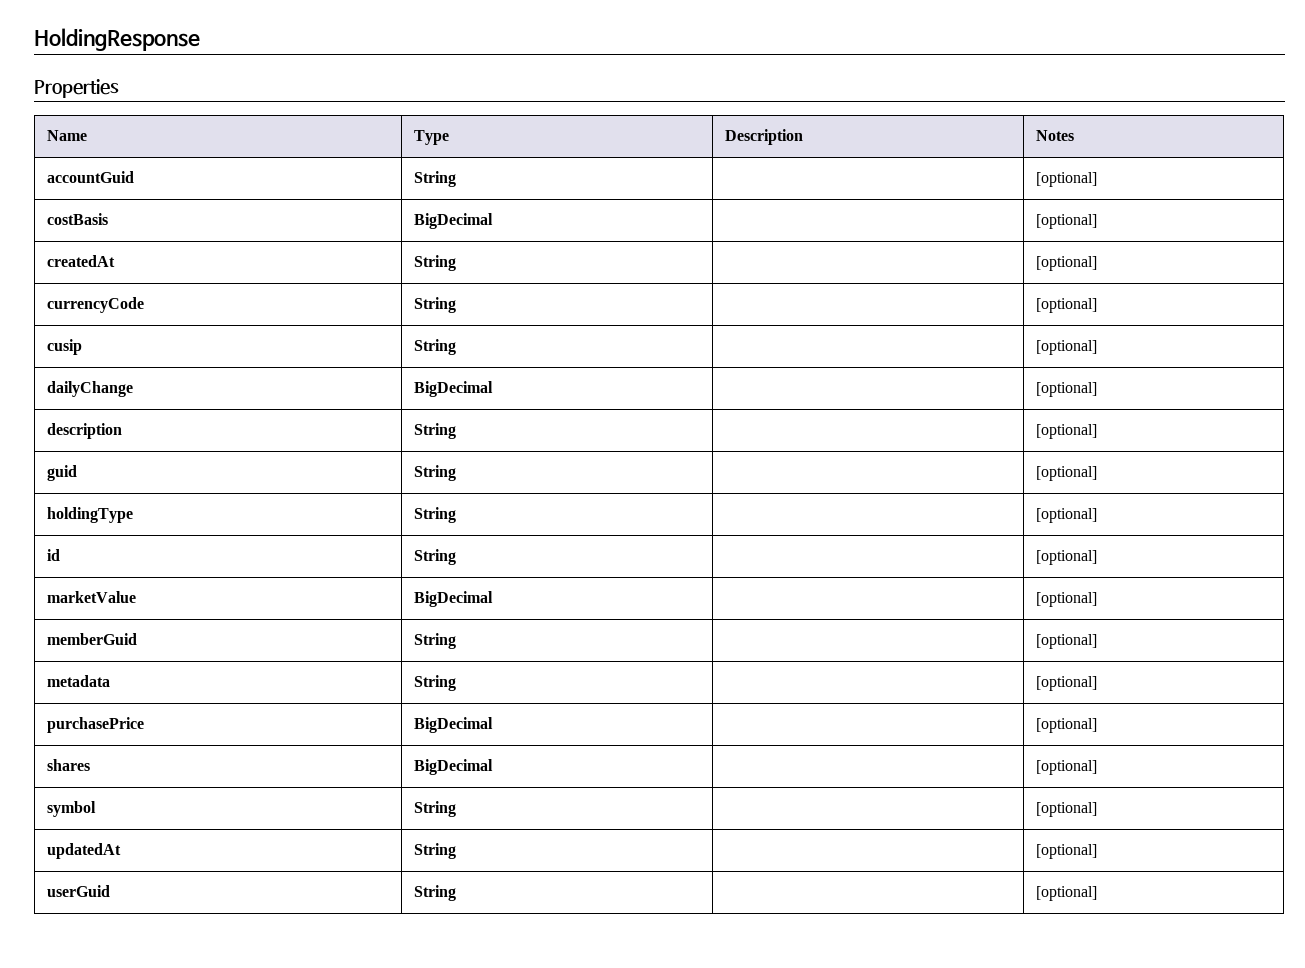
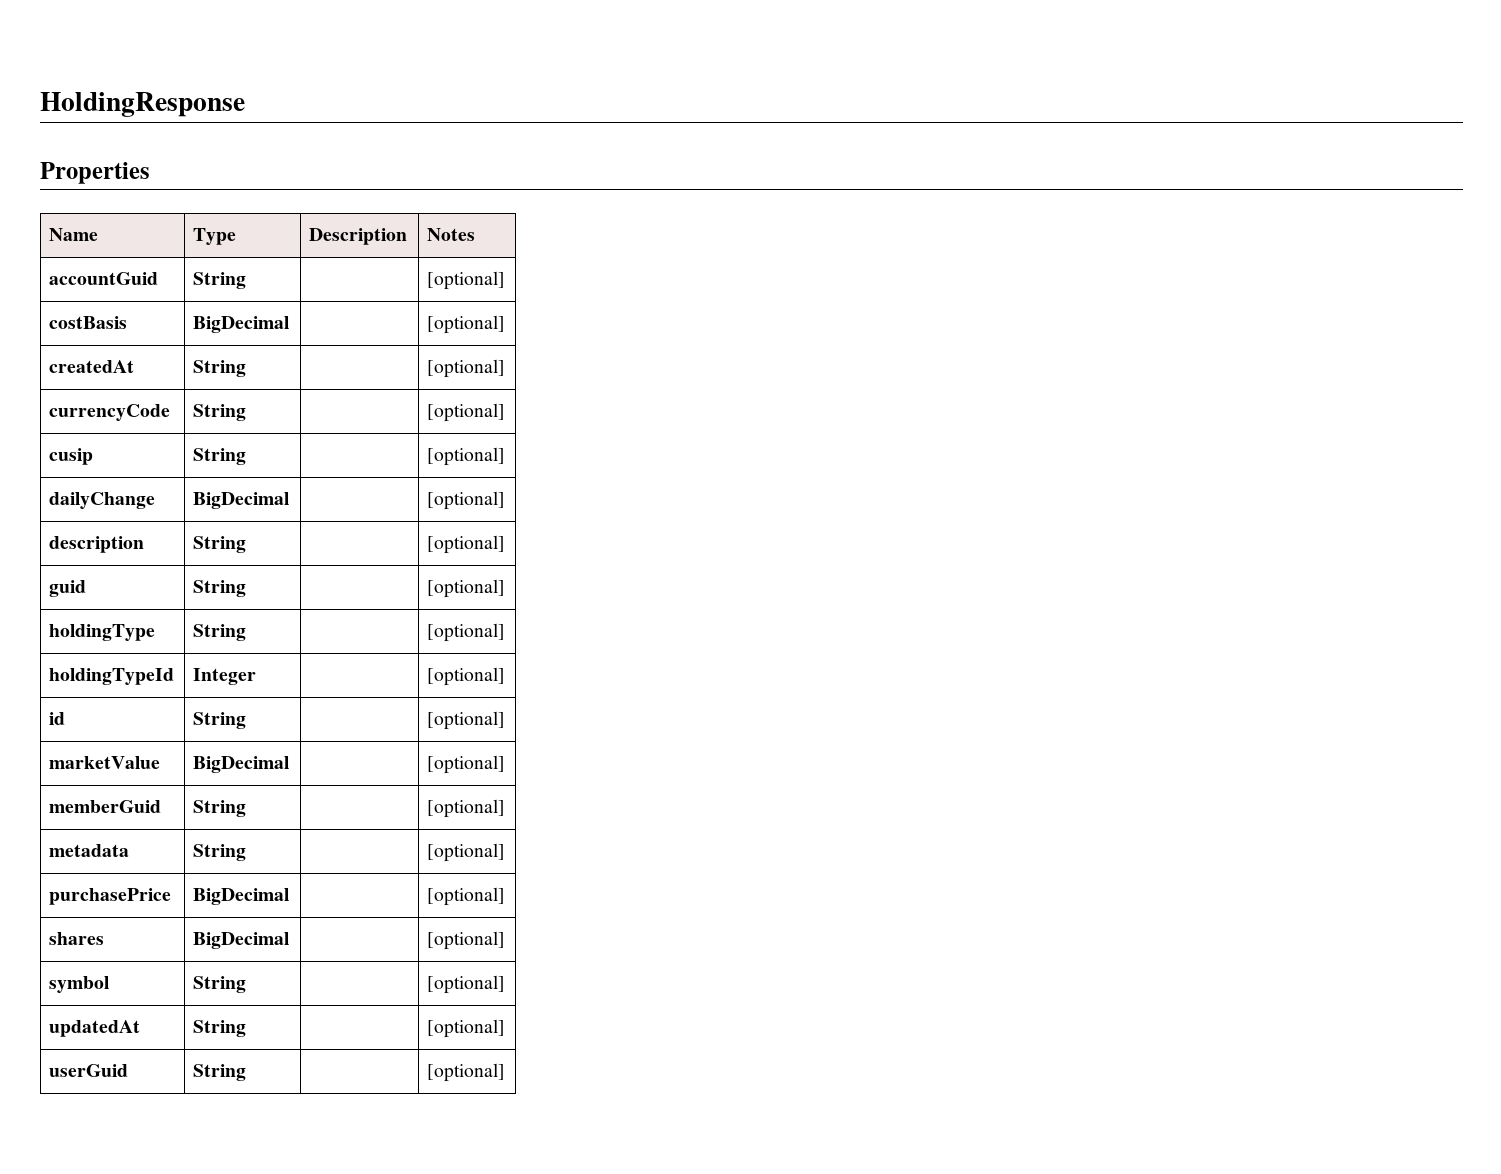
(1097, 515) none -> [49,668,175,685] [193,668,257,685] [427,667,506,686] // holdingTypeId | Integer | | [optional]

